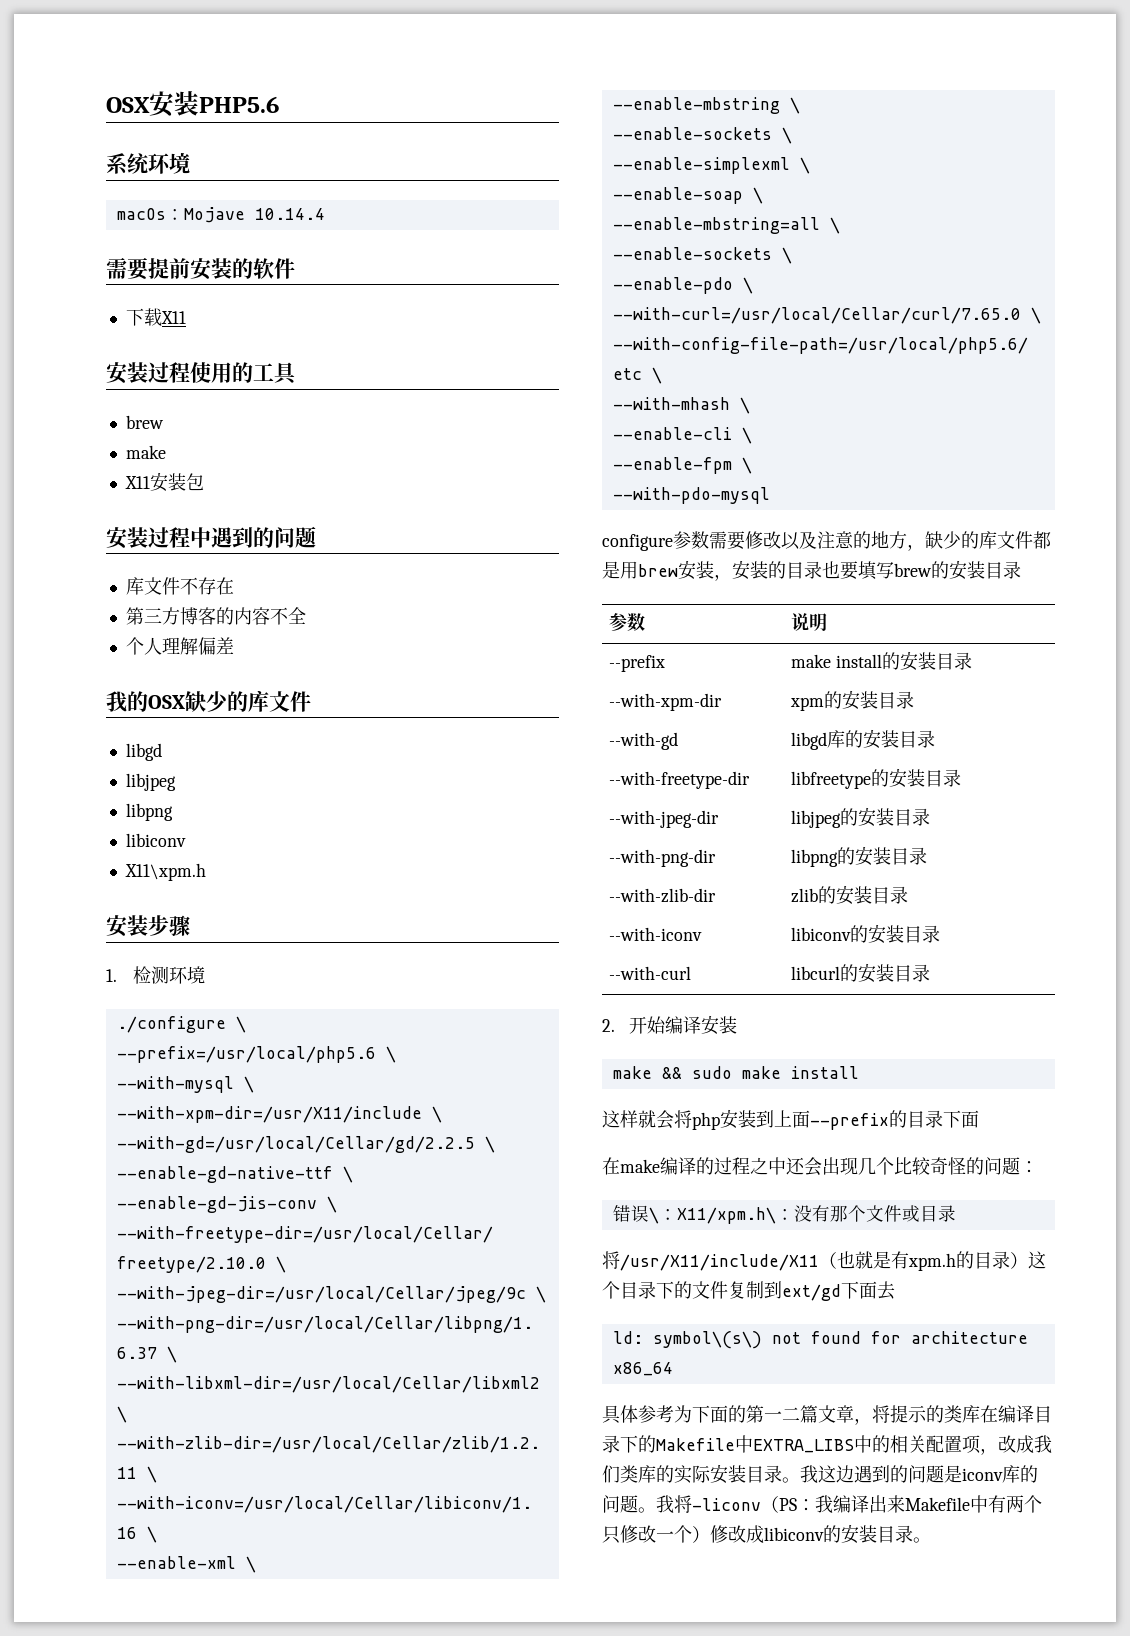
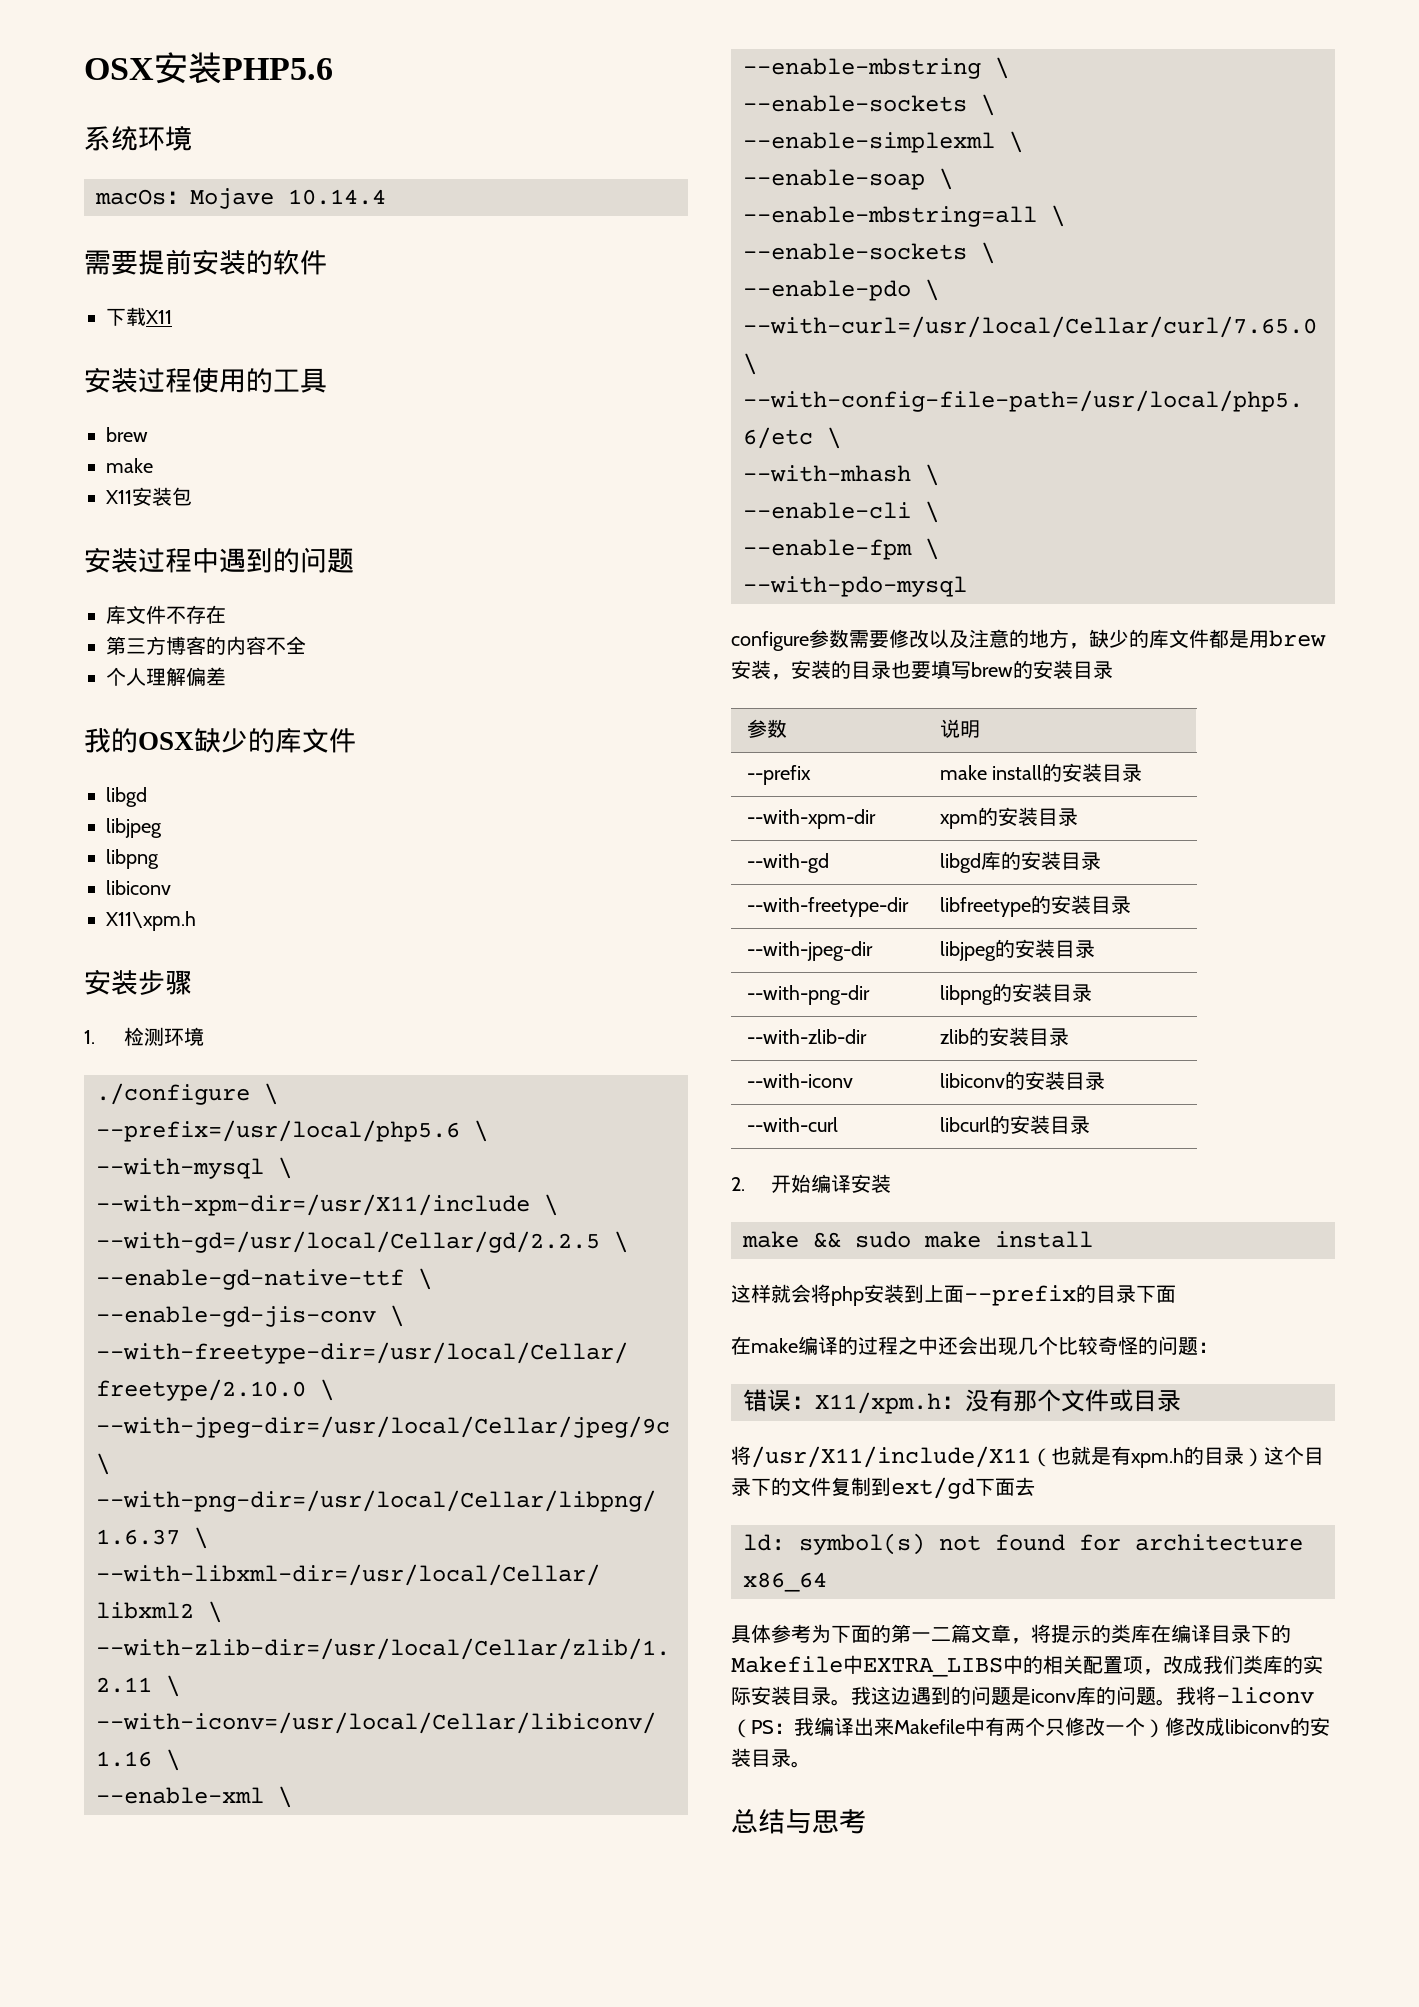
[648,1207,776,1224] \：X11/xpm.h\ -> [791,1392,941,1414] ：X11/xpm.h
[652,1331,762,1349] symbol\(s\) -> [799,1533,925,1555] symbol(s)
(931, 1540) none -> [731,1809,866,1834] // 总结与思考

